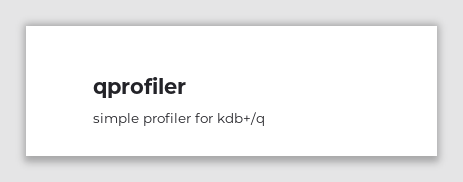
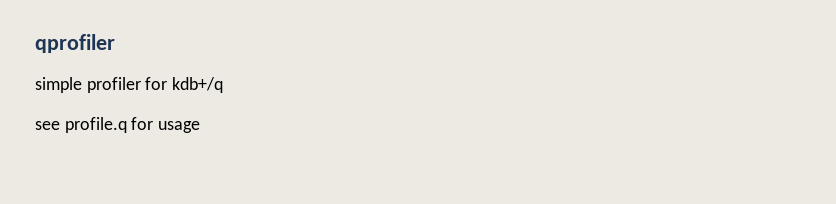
(265, 119) none -> [35,117,201,133] // see profile.q for usage

